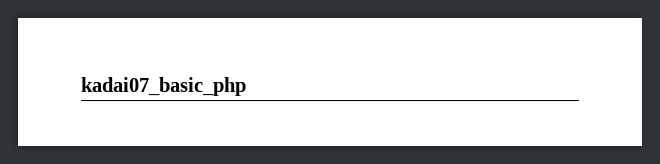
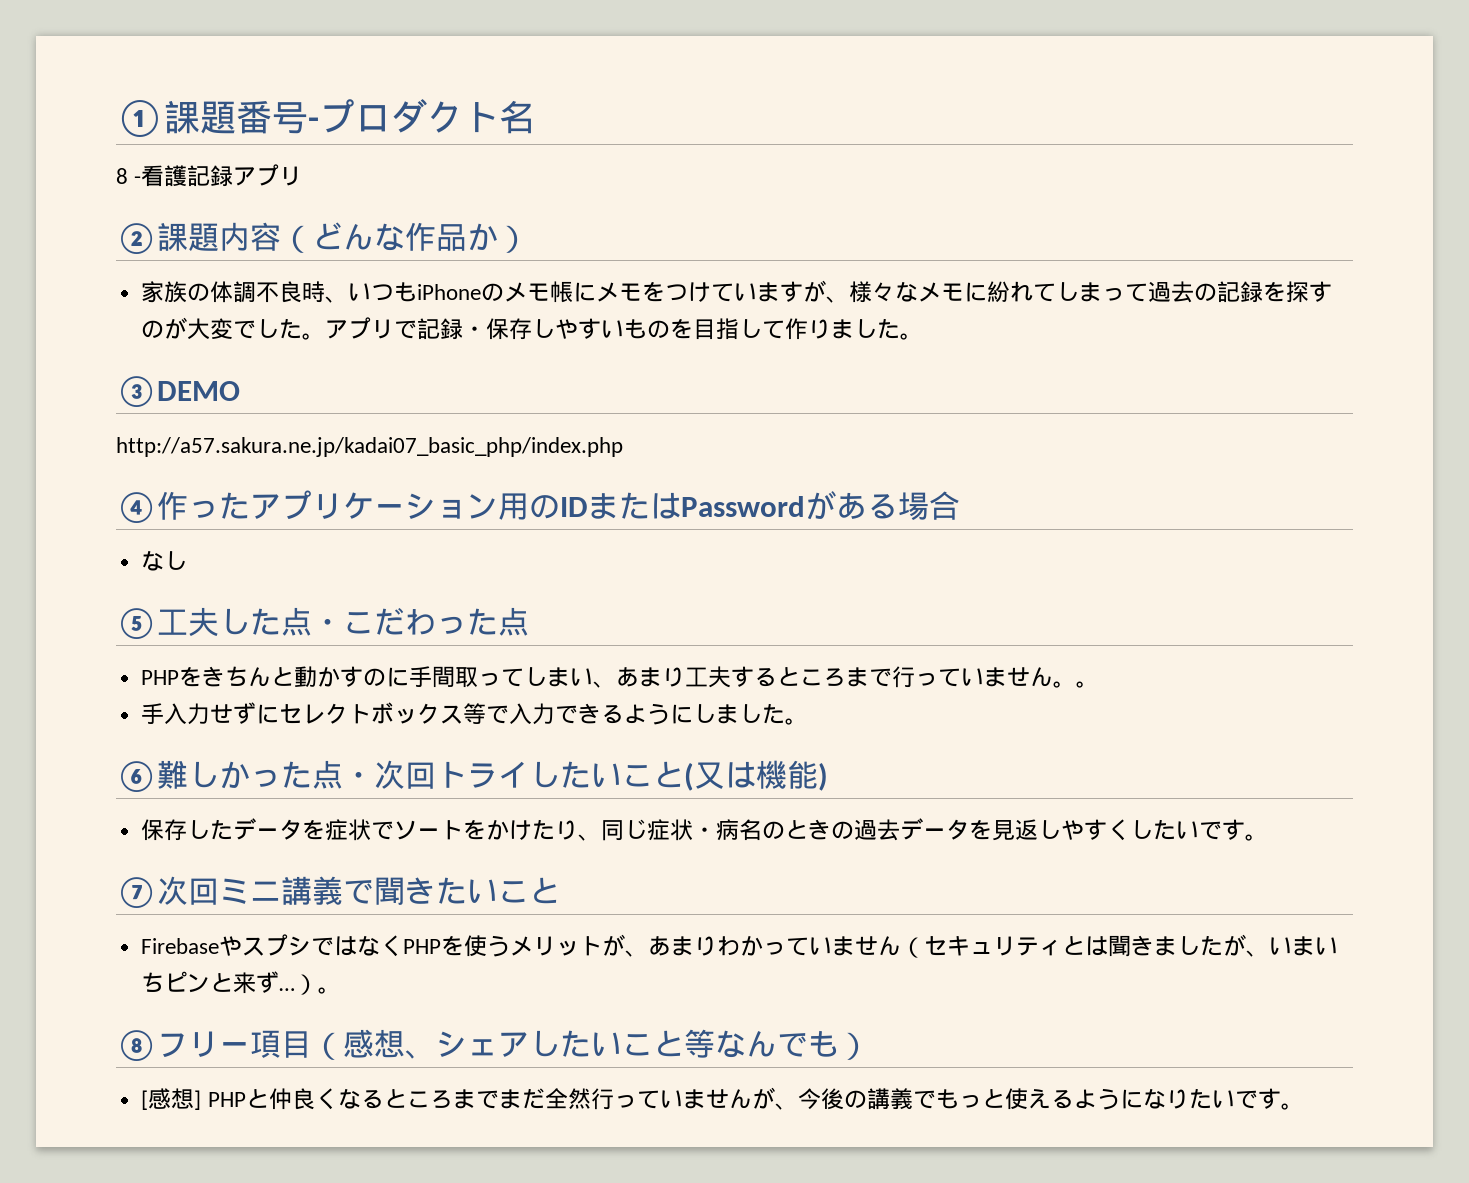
[81,77,246,96] kadai07_basic_php -> [116,99,535,137] [116,164,303,187] [116,222,529,254] [141,280,1333,303] [141,317,924,340] [116,376,240,407] [116,437,623,457] [116,490,960,523] [141,550,188,571] [116,607,529,639] [141,666,1100,688] [141,702,809,725] [116,760,828,792] [141,818,1269,841] [116,876,560,908] [141,934,1339,958] [141,971,342,995] [116,1029,870,1061] [141,1087,1304,1110] ①課題番号-プロダクト名 // 8 -看護記録アプリ // ②課題内容（どんな作品か） // 家族の体調不良時、いつもiPhoneのメモ帳にメモをつけていますが、様々なメモに紛れてしまって過去の記録を探すのが大変でした。アプリで記録・保存しやすいものを目指して作りました。 // ③DEMO // http://a57.sakura.ne.jp/kadai07_basic_php/index.php // ④作ったアプリケーション用のIDまたはPasswordがある場合 // なし // ⑤工夫した点・こだわった点 // PHPをきちんと動かすのに手間取ってしまい、あまり工夫するところまで行っていません。。 // 手入力せずにセレクトボックス等で入力できるようにしました。 // ⑥難しかった点・次回トライしたいこと(又は機能) // 保存したデータを症状でソートをかけたり、同じ症状・病名のときの過去データを見返しやすくしたいです。 // ⑦次回ミニ講義で聞きたいこと // FirebaseやスプシではなくPHPを使うメリットが、あまりわかっていません（セキュリティとは聞きましたが、いまいちピンと来ず…）。 // ⑧フリー項目（感想、シェアしたいこと等なんでも） // [感想] PHPと仲良くなるところまでまだ全然行っていませんが、今後の講義でもっと使えるようになりたいです。

